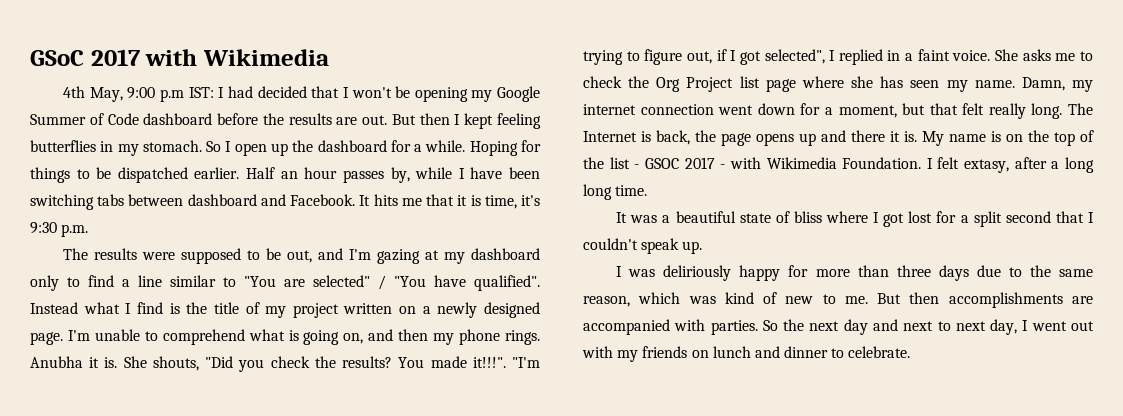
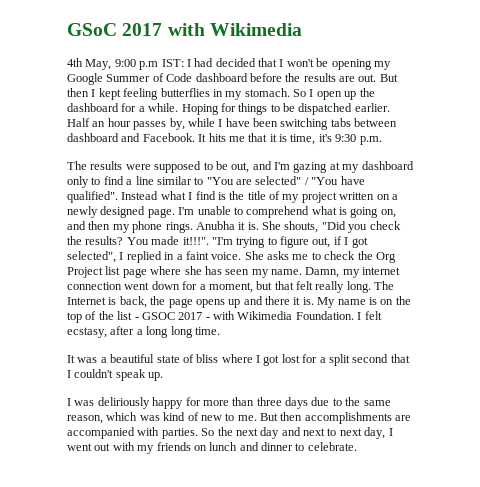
[964,159,1010,173] extasy, -> [67,327,107,338] ecstasy,

